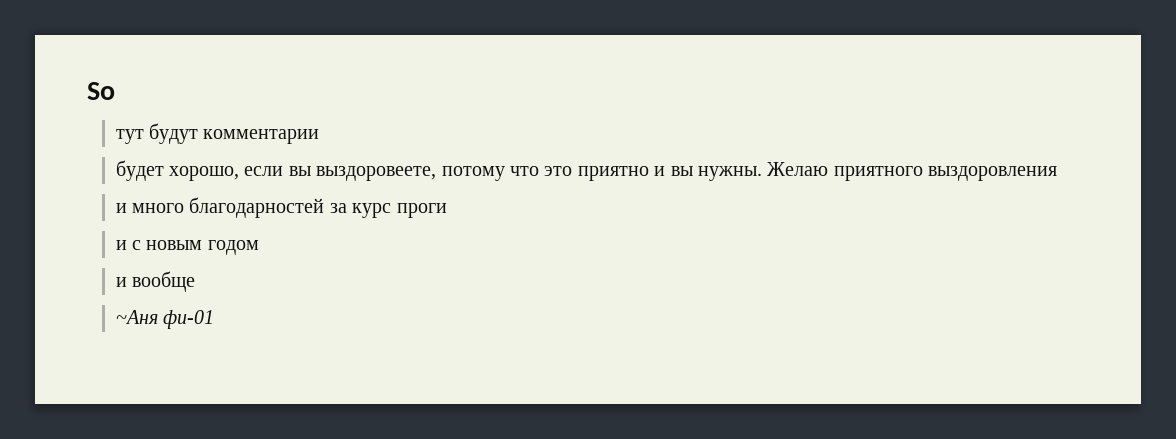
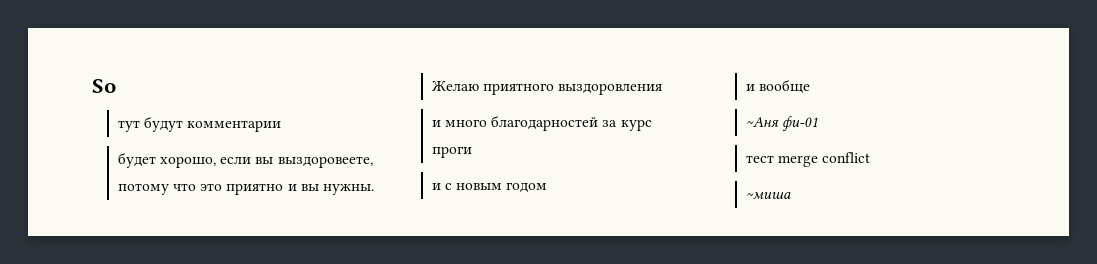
(214, 319) none -> [745,152,871,167] [745,192,791,199] // тест merge conflict // ~миша

